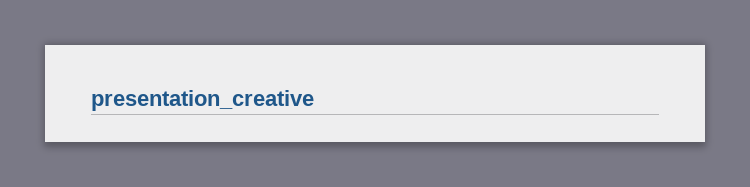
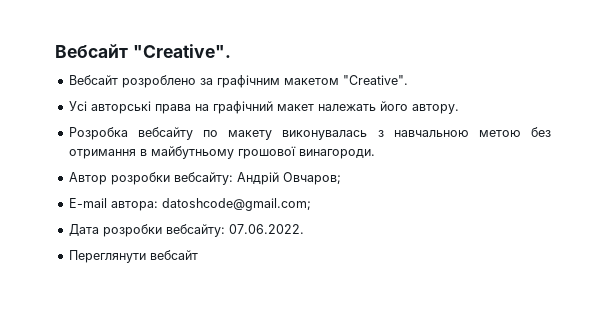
[91,90,314,111] presentation_creative -> [55,44,231,58] [68,75,408,88] [68,101,459,114] [68,127,551,140] [68,146,375,159] [68,172,341,185] [68,198,311,211] [68,224,304,237] [68,250,198,263] Вебсайт "Creative". // Вебсайт розроблено за графічним макетом "Creative". // Усі авторські права на графічний макет належать його автору. // Розробка вебсайту по макету виконувалась з навчальною метою без отримання в майбутньому грошової винагороди. // Автор розробки вебсайту: Андрій Овчаров; // E-mail автора: datoshcode@gmail.com; // Дата розробки вебсайту: 07.06.2022. // Переглянути вебсайт

